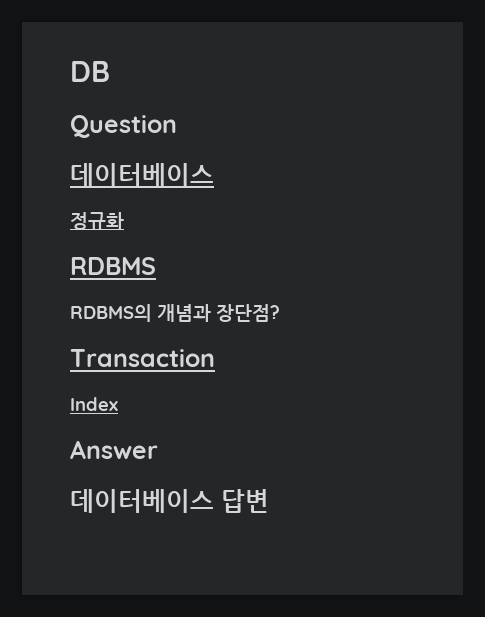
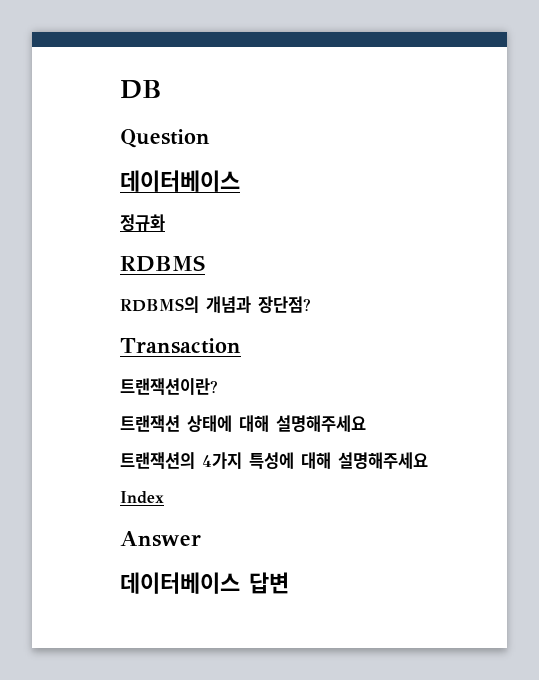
(215, 358) none -> [120,378,218,395] [120,415,366,432] [120,452,428,469] // 트랜잭션이란? // 트랜잭션 상태에 대해 설명해주세요 // 트랜잭션의 4가지 특성에 대해 설명해주세요

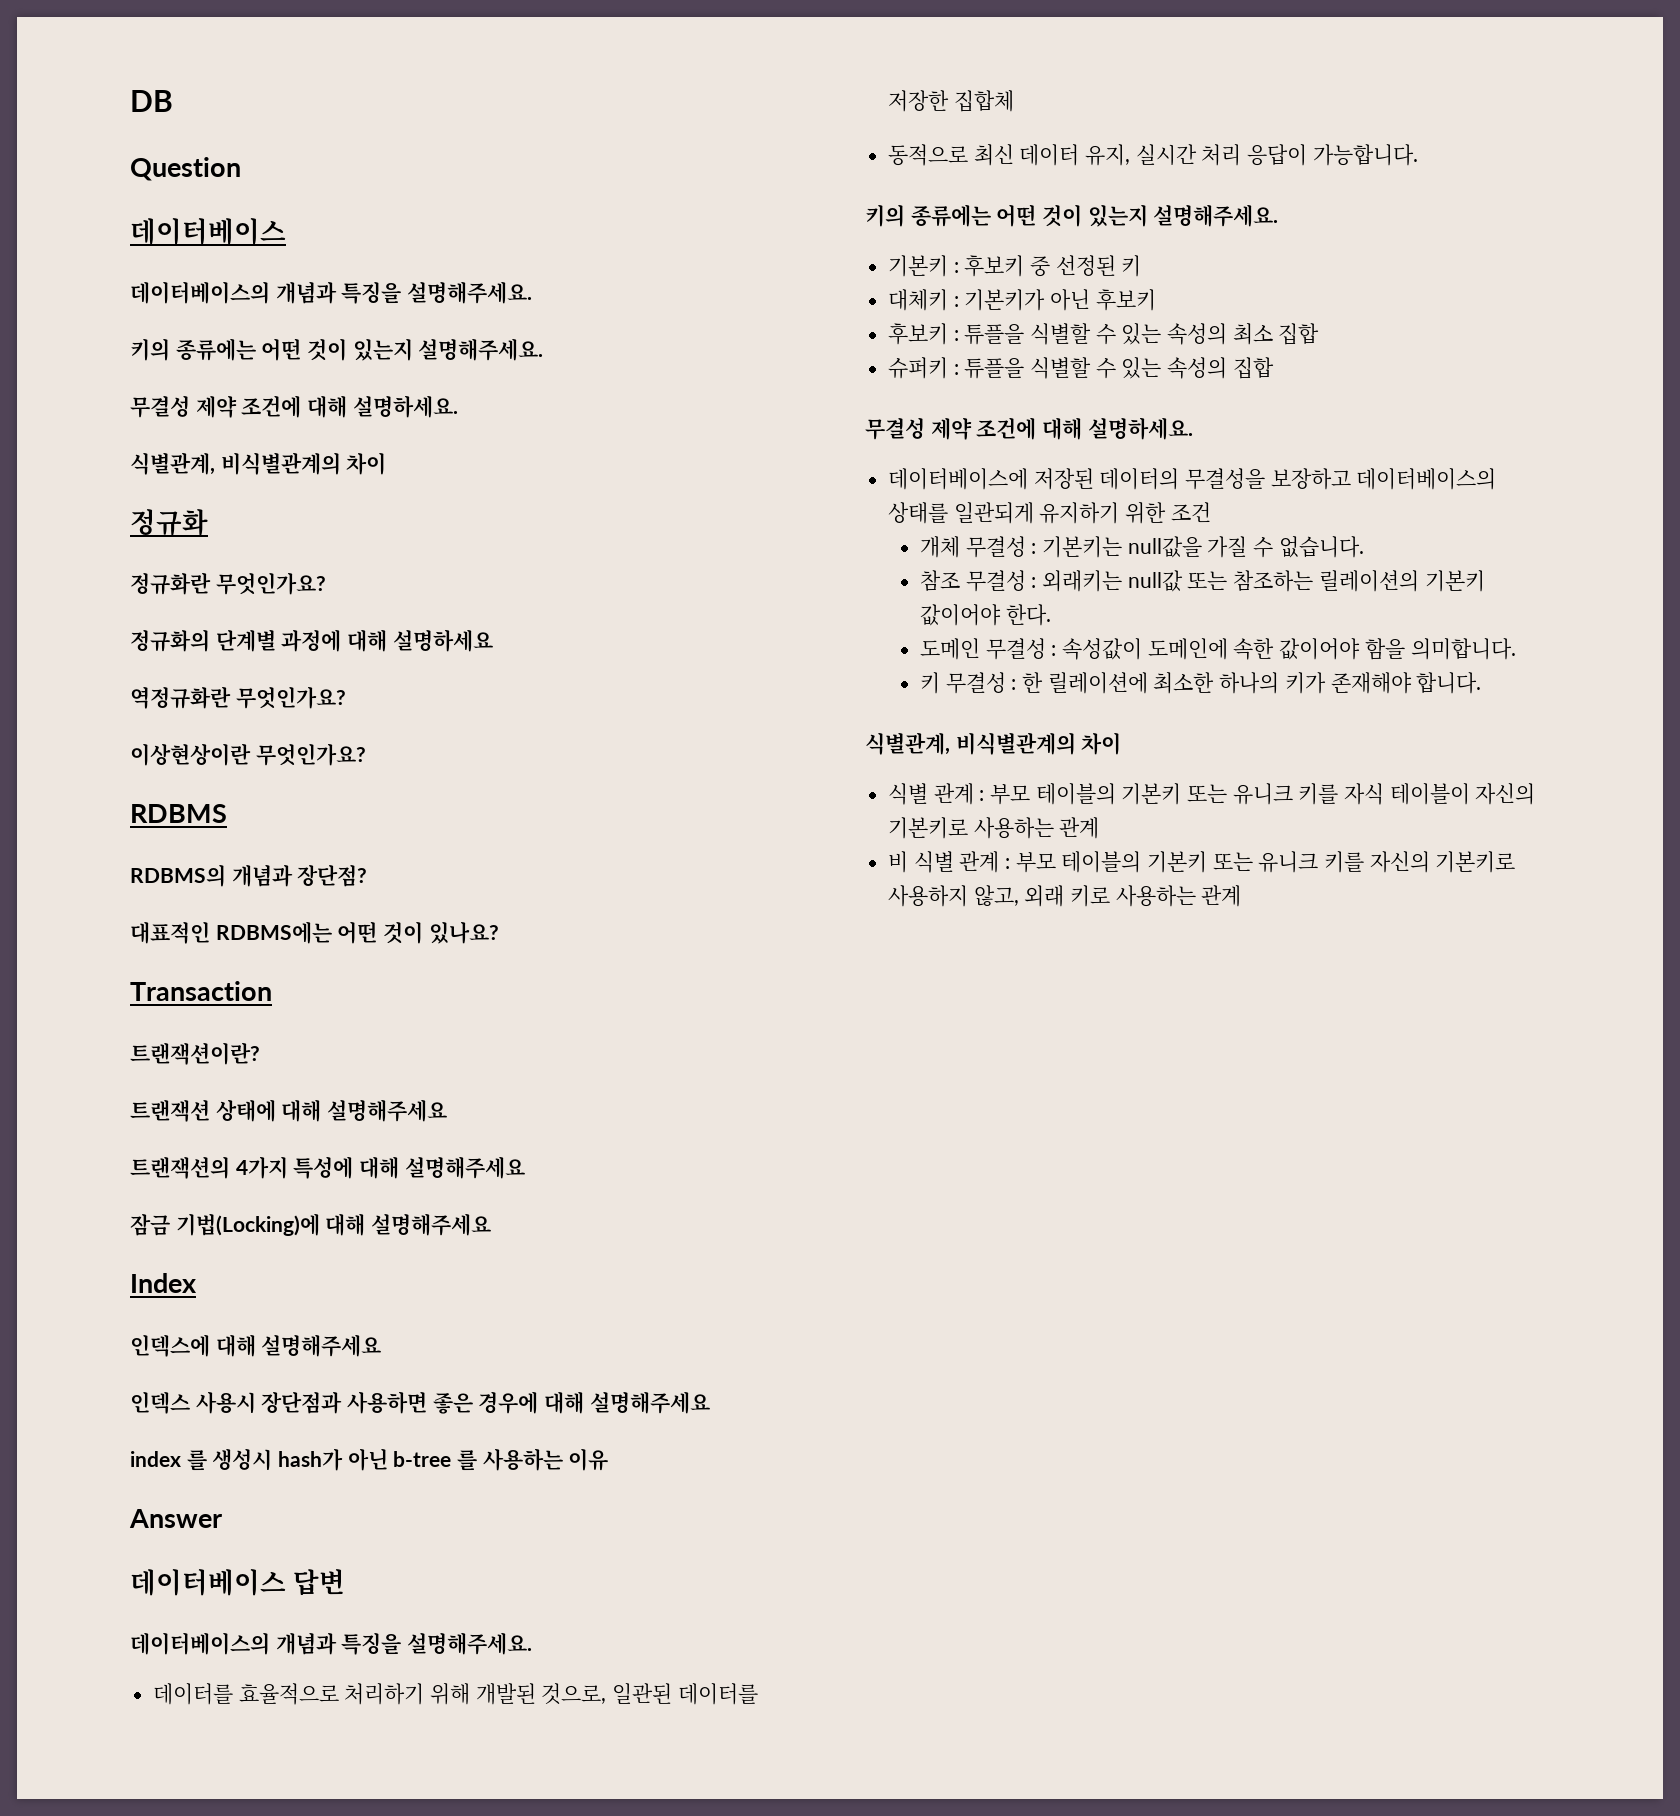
[120,214,165,231] 정규화 -> [130,281,533,304] [130,338,544,361] [130,395,458,418] [130,452,387,475] [130,509,208,536] [130,572,326,595] [130,629,493,652] [130,686,346,709] [130,743,366,766] 데이터베이스의 개념과 특징을 설명해주세요. // 키의 종류에는 어떤 것이 있는지 설명해주세요. // 무결성 제약 조건에 대해 설명하세요. // 식별관계, 비식별관계의 차이 // 정규화 // 정규화란 무엇인가요? // 정규화의 단계별 과정에 대해 설명하세요 // 역정규화란 무엇인가요? // 이상현상이란 무엇인가요?
(311, 304) none -> [130,921,499,944] // 대표적인 RDBMS에는 어떤 것이 있나요?
[120,491,164,504] [120,531,201,547] [120,572,289,594] Index // Answer // 데이터베이스 답변 -> [130,1213,492,1236] [130,1273,197,1293] [130,1334,382,1357] [130,1391,710,1414] [130,1448,609,1471] [129,1509,222,1528] [130,1569,346,1596] [130,1632,533,1655] [153,1683,758,1705] [888,90,1014,112] [888,144,1418,166] [865,204,1279,227] [888,255,1142,277] [888,289,1156,311] [888,323,1320,345] [888,357,1274,379] [865,417,1193,440] [888,468,1497,490] [888,502,1211,524] [920,536,1364,558] [920,570,1485,592] [920,604,1051,626] [920,638,1516,660] [920,672,1482,694] [865,732,1122,755] [888,783,1536,805] [888,817,1100,839] [888,851,1516,873] [888,885,1242,907] 잠금 기법(Locking)에 대해 설명해주세요 // Index // 인덱스에 대해 설명해주세요 // 인덱스 사용시 장단점과 사용하면 좋은 경우에 대해 설명해주세요 // index 를 생성시 hash가 아닌 b-tree 를 사용하는 이유 // Answer // 데이터베이스 답변 // 데이터베이스의 개념과 특징을 설명해주세요. // 데이터를 효율적으로 처리하기 위해 개발된 것으로, 일관된 데이터를 저장한 집합체 // 동적으로 최신 데이터 유지, 실시간 처리 응답이 가능합니다. // 키의 종류에는 어떤 것이 있는지 설명해주세요. // 기본키 : 후보키 중 선정된 키 // 대체키 : 기본키가 아닌 후보키 // 후보키 : 튜플을 식별할 수 있는 속성의 최소 집합 // 슈퍼키 : 튜플을 식별할 수 있는 속성의 집합 // 무결성 제약 조건에 대해 설명하세요. // 데이터베이스에 저장된 데이터의 무결성을 보장하고 데이터베이스의 상태를 일관되게 유지하기 위한 조건 // 개체 무결성 : 기본키는 null값을 가질 수 없습니다. // 참조 무결성 : 외래키는 null값 또는 참조하는 릴레이션의 기본키 값이어야 한다. // 도메인 무결성 : 속성값이 도메인에 속한 값이어야 함을 의미합니다. // 키 무결성 : 한 릴레이션에 최소한 하나의 키가 존재해야 합니다. // 식별관계, 비식별관계의 차이 // 식별 관계 : 부모 테이블의 기본키 또는 유니크 키를 자식 테이블이 자신의 기본키로 사용하는 관계 // 비 식별 관계 : 부모 테이블의 기본키 또는 유니크 키를 자신의 기본키로 사용하지 않고, 외래 키로 사용하는 관계

